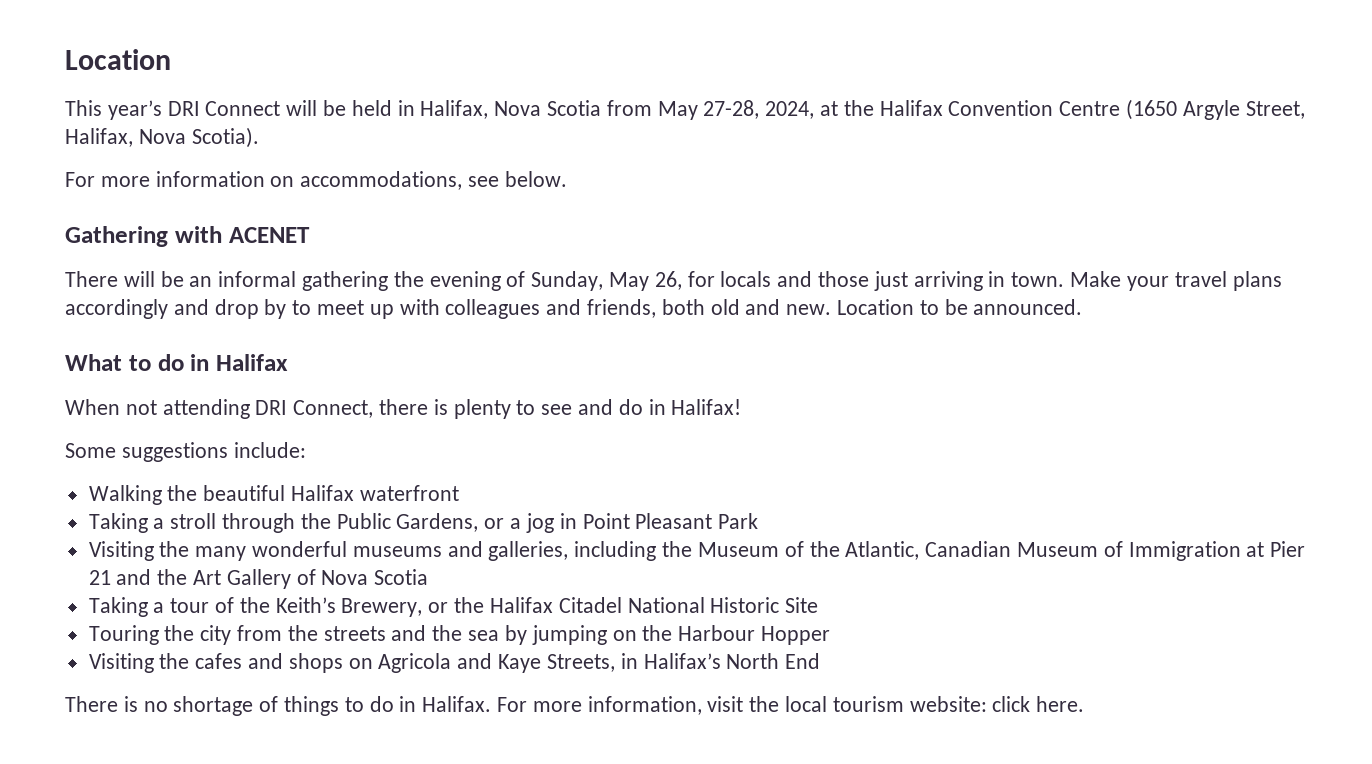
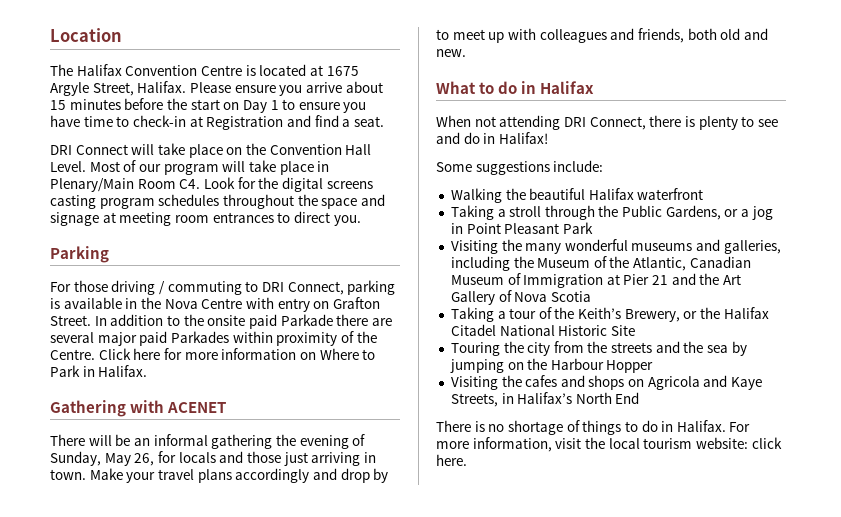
[65,99,1305,120] [65,127,259,148] [65,171,567,190] This year’s DRI Connect will be held in Halifax, Nova Scotia from May 27-28, 2024, at the Halifax Convention Centre (1650 Argyle Street, Halifax, Nova Scotia). // For more information on accommodations, see below. -> [50,64,359,76] [50,81,383,96] [50,98,367,113] [50,115,384,130] [50,143,372,158] [50,160,330,175] [50,177,373,192] [50,194,385,209] [50,211,361,226] [50,246,109,263] [50,280,396,295] [50,297,380,312] [50,314,392,329] [50,331,377,346] [50,348,376,360] [50,365,148,377] The Halifax Convention Centre is located at 1675 Argyle Street, Halifax. Please ensure you arrive about 15 minutes before the start on Day 1 to ensure you have time to check-in at Registration and find a seat. // DRI Connect will take place on the Convention Hall Level. Most of our program will take place in Plenary/Main Room C4. Look for the digital screens casting program schedules throughout the space and signage at meeting room entrances to direct you. // Parking // For those driving / commuting to DRI Connect, parking is available in the Nova Centre with entry on Grafton Street. In addition to the onsite paid Parkade there are several major paid Parkades within proximity of the Centre. Click here for more information on Where to Park in Halifax.
[837,299,1083,315] Location to be announced. -> (466, 53) none

